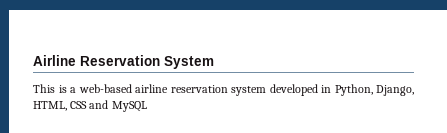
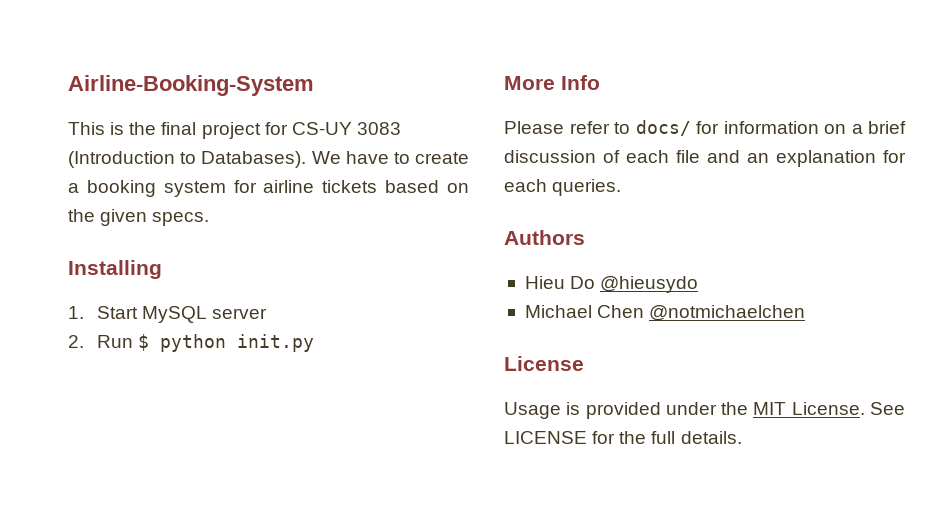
[33,55,214,69] Airline Reservation System -> [68,75,314,96] Airline-Booking-System
[70,84,414,96] [33,100,147,112] a web-based airline reservation system developed in Python, Django, HTML, CSS and MySQL -> [129,122,401,139] [68,151,470,168] [68,180,469,197] [68,209,210,226] [68,260,162,279] [68,306,268,323] [68,334,315,352] [504,75,600,90] [504,120,906,136] [504,150,906,167] [504,179,622,196] [504,230,585,245] [524,276,699,293] [524,305,806,321] [504,356,584,371] [504,402,905,419] [504,431,742,444] the final project for CS-UY 3083 (Introduction to Databases). We have to create a booking system for airline tickets based on the given specs. // Installing // 1. Start MySQL server // 2. Run $ python init.py // More Info // Please refer to docs/ for information on a brief discussion of each file and an explanation for each queries. // Authors // Hieu Do @hieusydo // Michael Chen @notmichaelchen // License // Usage is provided under the MIT License. See LICENSE for the full details.

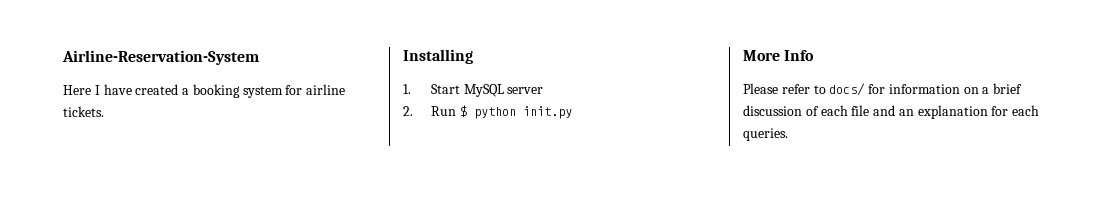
[68,75,314,96] [68,122,401,139] [68,151,470,168] Airline-Booking-System // This is the final project for CS-UY 3083 (Introduction to Databases). We have to create -> [62,50,259,65] [63,84,179,95] Airline-Reservation-System // Here I have created
[322,180,469,193] [68,209,210,226] tickets based on the given specs. -> [63,106,104,117] tickets.
[504,230,585,245] [524,276,699,293] [524,305,806,321] [504,356,584,371] [504,402,905,419] [504,431,742,444] // Authors // Hieu Do @hieusydo // Michael Chen @notmichaelchen // License // Usage is provided under the MIT License. See LICENSE for the full details. -> (788, 134) none

